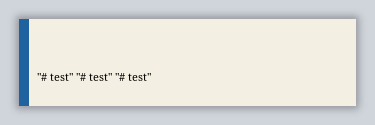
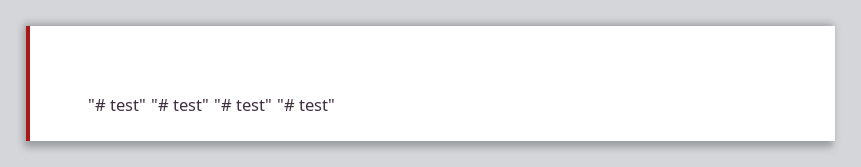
[37,73,151,81] "# test" "# test" "# test" -> [88,99,336,111] "# test" "# test" "# test" "# test"

